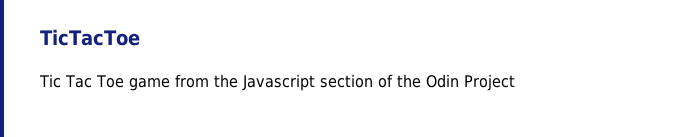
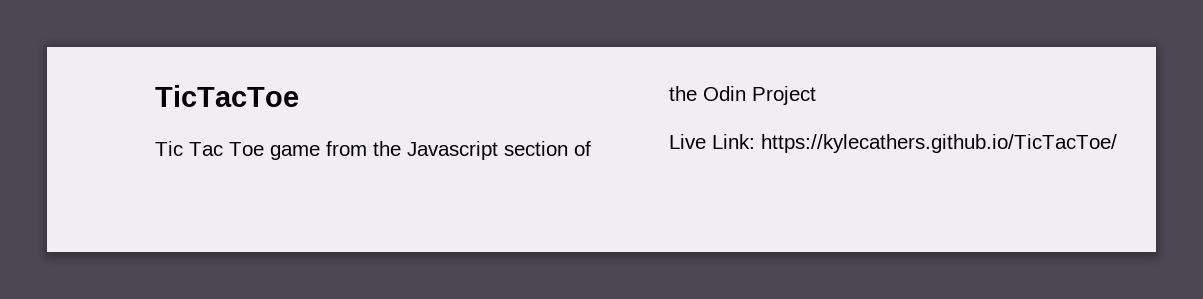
(515, 82) none -> [669,134,1117,153] // Live Link: https://kylecathers.github.io/TicTacToe/

